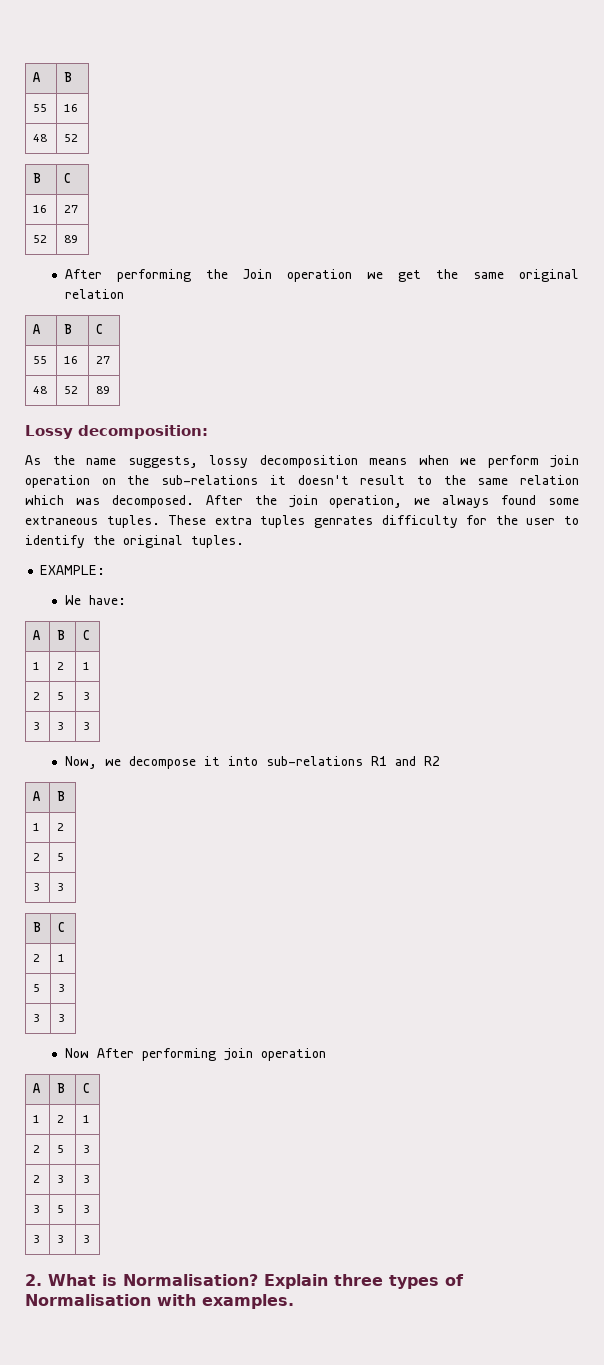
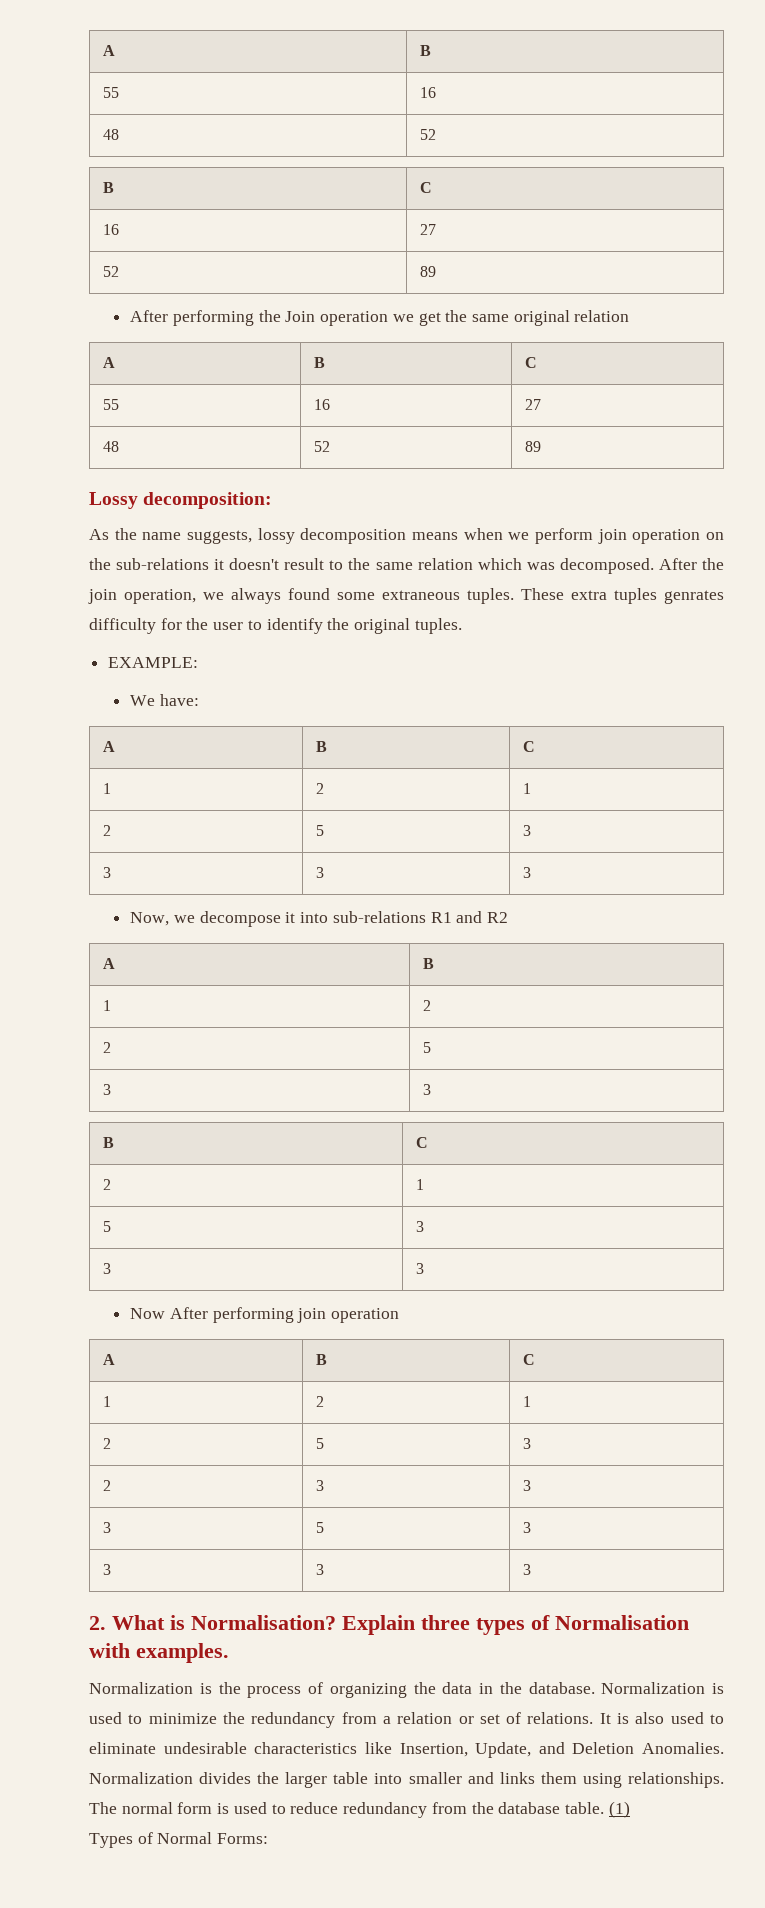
(294, 1301) none -> [89,1682,724,1698] [89,1712,724,1728] [89,1742,724,1758] [89,1772,724,1788] [89,1801,630,1818] [89,1832,269,1848] // Normalization is the process of organizing the data in the database. Normalization is used to minimize the redundancy from a relation or set of relations. It is also used to eliminate undesirable characteristics like Insertion, Update, and Deletion Anomalies. Normalization divides the larger table into smaller and links them using relationships. The normal form is used to reduce redundancy from the database table. (1) // Types of Normal Forms:

